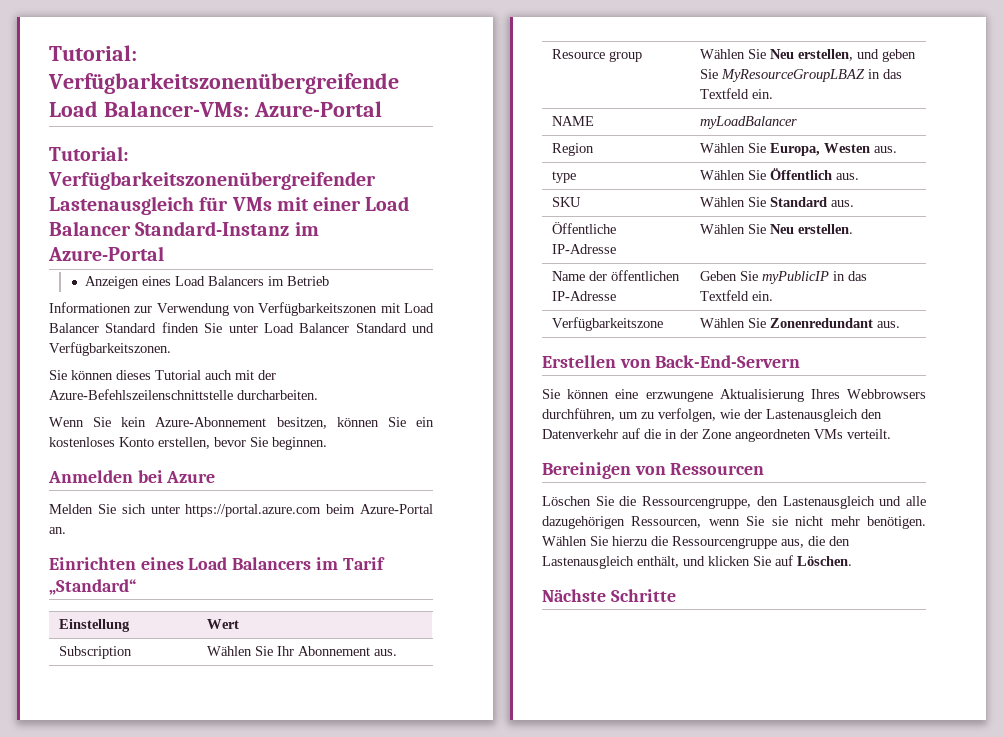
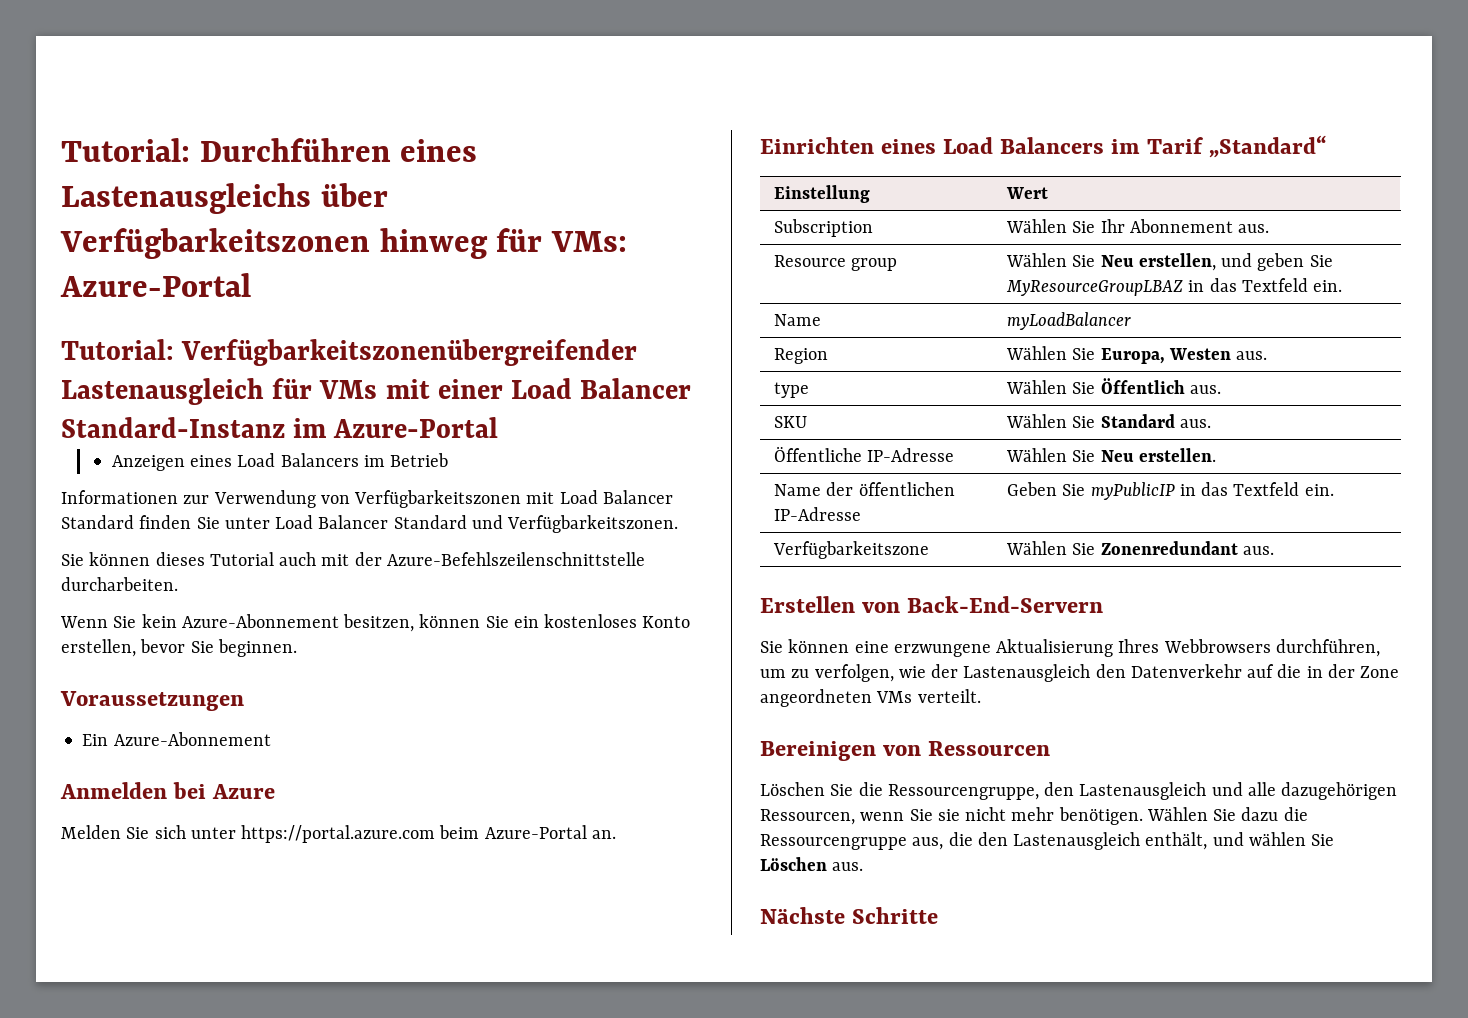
[49,45,137,61] [48,73,399,94] [49,101,249,117] Tutorial: Verfügbarkeitszonenübergreifende Load Balancer-VMs: -> [61,138,478,162] [61,183,388,214] [60,228,627,259] Tutorial: Durchführen eines Lastenausgleichs über Verfügbarkeitszonen hinweg für VMs:
(327, 443) none -> [60,691,244,711] [82,732,271,746] // Voraussetzungen // Ein Azure-Abonnement
[551,116,594,126] NAME -> [774,314,822,326] Name
[612,536,647,546] hierzu -> [1241,807,1279,821] dazu
[708,555,852,566] klicken Sie auf Löschen. -> [1248,832,1335,846] [760,857,864,871] wählen Sie Löschen aus.

